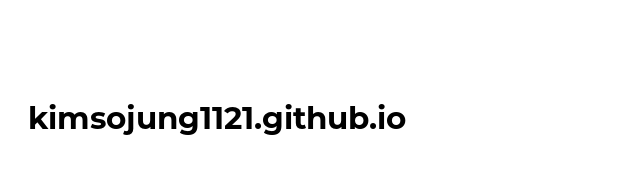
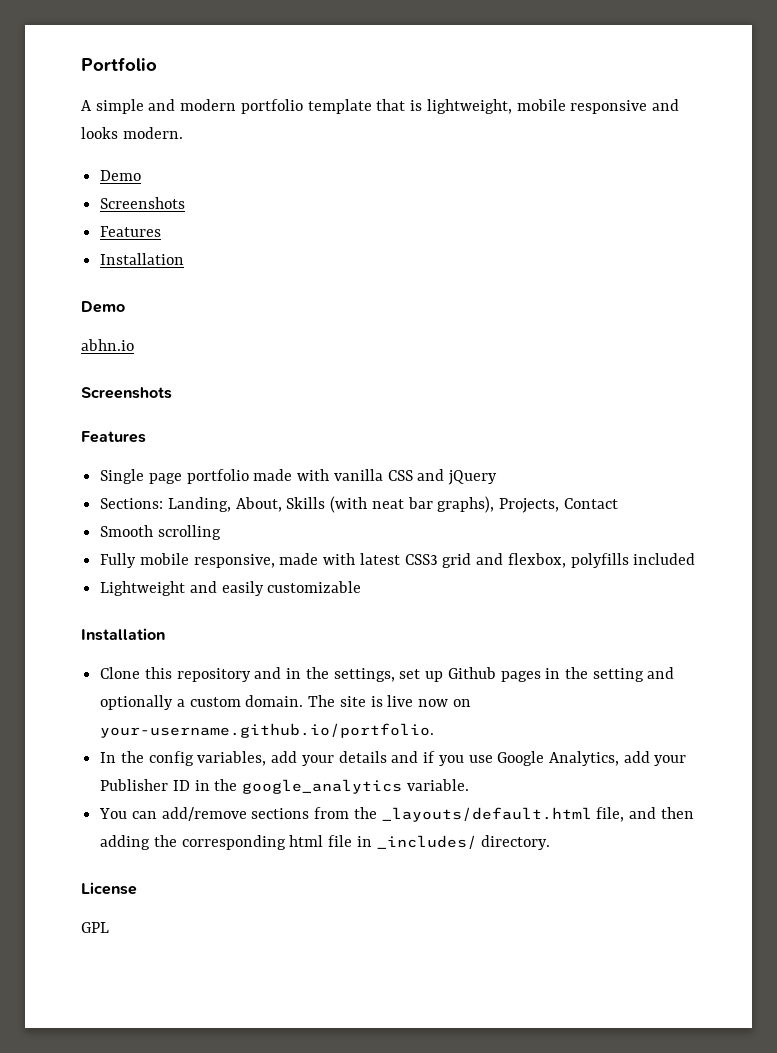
[28,104,406,135] kimsojung1121.github.io -> [81,57,157,71] [81,99,679,114] [81,127,183,139] [100,170,142,181] [100,197,186,209] [100,226,162,237] [100,253,185,265] [81,301,125,313] [81,339,134,351] [81,387,172,399] [81,431,146,443] [100,469,498,485] [100,496,618,513] [100,525,221,540] [100,553,696,568] [100,581,362,596] [81,628,165,641] [100,667,675,682] [100,695,471,710] [100,723,435,738] [100,751,687,766] [100,779,469,794] [99,807,694,822] [100,835,551,850] [81,882,137,895] [81,922,109,933] Portfolio // A simple and modern portfolio template that is lightweight, mobile responsive and looks modern. // Demo // Screenshots // Features // Installation // Demo // abhn.io // Screenshots // Features // Single page portfolio made with vanilla CSS and jQuery // Sections: Landing, About, Skills (with neat bar graphs), Projects, Contact // Smooth scrolling // Fully mobile responsive, made with latest CSS3 grid and flexbox, polyfills included // Lightweight and easily customizable // Installation // Clone this repository and in the settings, set up Github pages in the setting and optionally a custom domain. The site is live now on your-username.github.io/portfolio. // In the config variables, add your details and if you use Google Analytics, add your Publisher ID in the google_analytics variable. // You can add/remove sections from the _layouts/default.html file, and then adding the corresponding html file in _includes/ directory. // License // GPL

